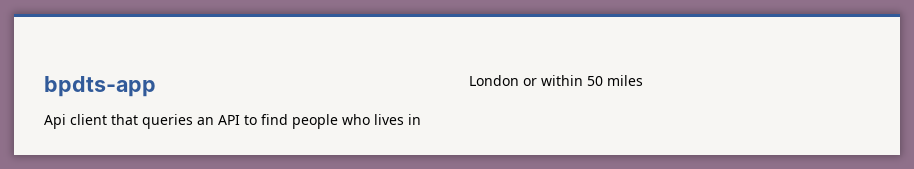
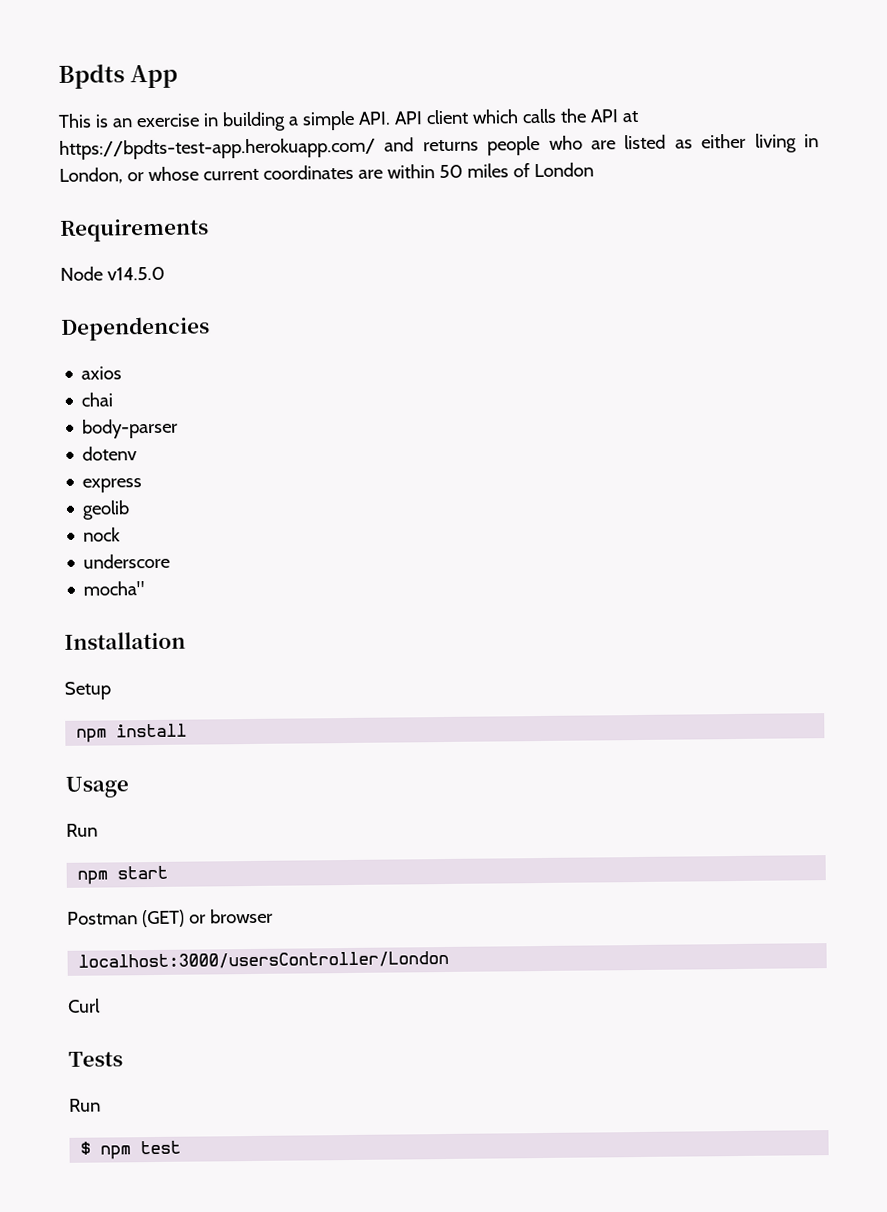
[44,76,156,97] [44,114,421,129] [469,75,643,86] bpdts-app // Api client that queries an API to find people who lives in London or within 50 miles -> [58,64,179,89] [58,108,639,132] [59,133,819,160] [59,162,594,184] [60,218,209,242] [60,266,165,281] [61,316,210,341] [81,366,123,380] [81,392,114,407] [82,418,179,439] [82,446,138,461] [82,478,143,493] [82,500,131,520] [83,527,122,542] [83,553,171,569] [83,581,145,596] [64,631,186,650] [64,681,111,700] [76,723,188,743] [65,776,129,798] [66,823,98,837] [77,865,169,885] [67,908,273,928] [78,950,450,970] [68,998,101,1013] [68,1051,123,1067] [69,1098,101,1112] [80,1140,182,1160] Bpdts App // This is an exercise in building a simple API. API client which calls the API at https://bpdts-test-app.herokuapp.com/ and returns people who are listed as either living in London, or whose current coordinates are within 50 miles of London // Requirements // Node v14.5.0 // Dependencies // axios // chai // body-parser // dotenv // express // geolib // nock // underscore // mocha" // Installation // Setup // npm install // Usage // Run // npm start // Postman (GET) or browser // localhost:3000/usersController/London // Curl // Tests // Run // $ npm test

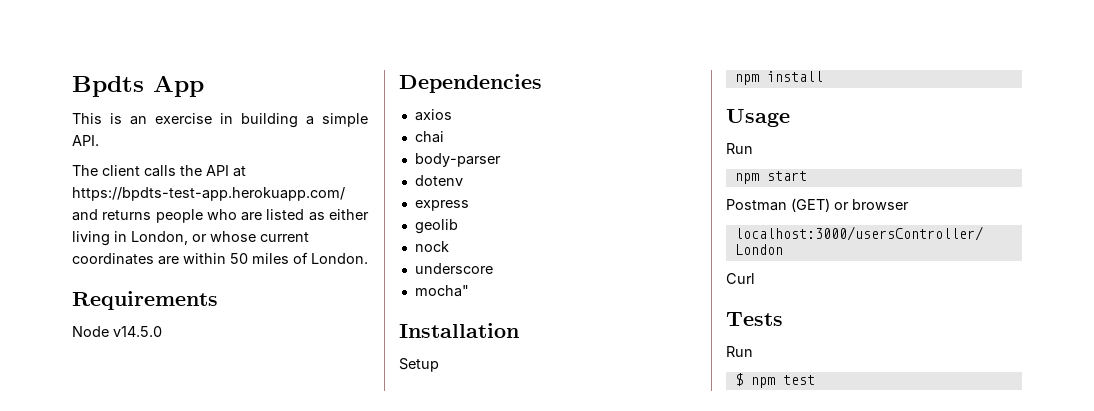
[393,109,519,125] API client which -> [72,165,140,176] // The client
[533,162,594,178] London -> [311,253,368,264] London.

